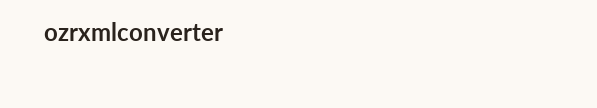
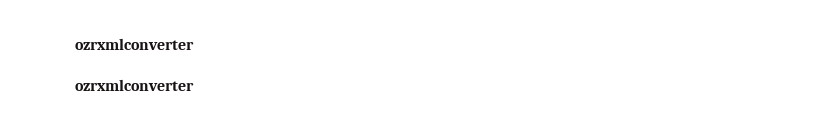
[44,22,223,41] ozrxmlconverter -> [75,38,194,50] [75,79,194,91] ozrxmlconverter // ozrxmlconverter

